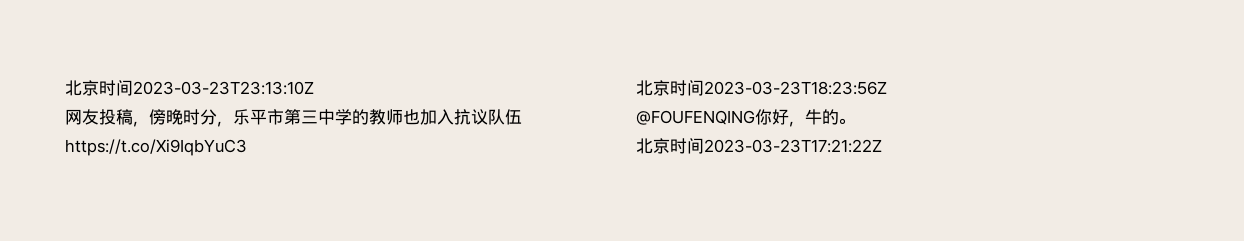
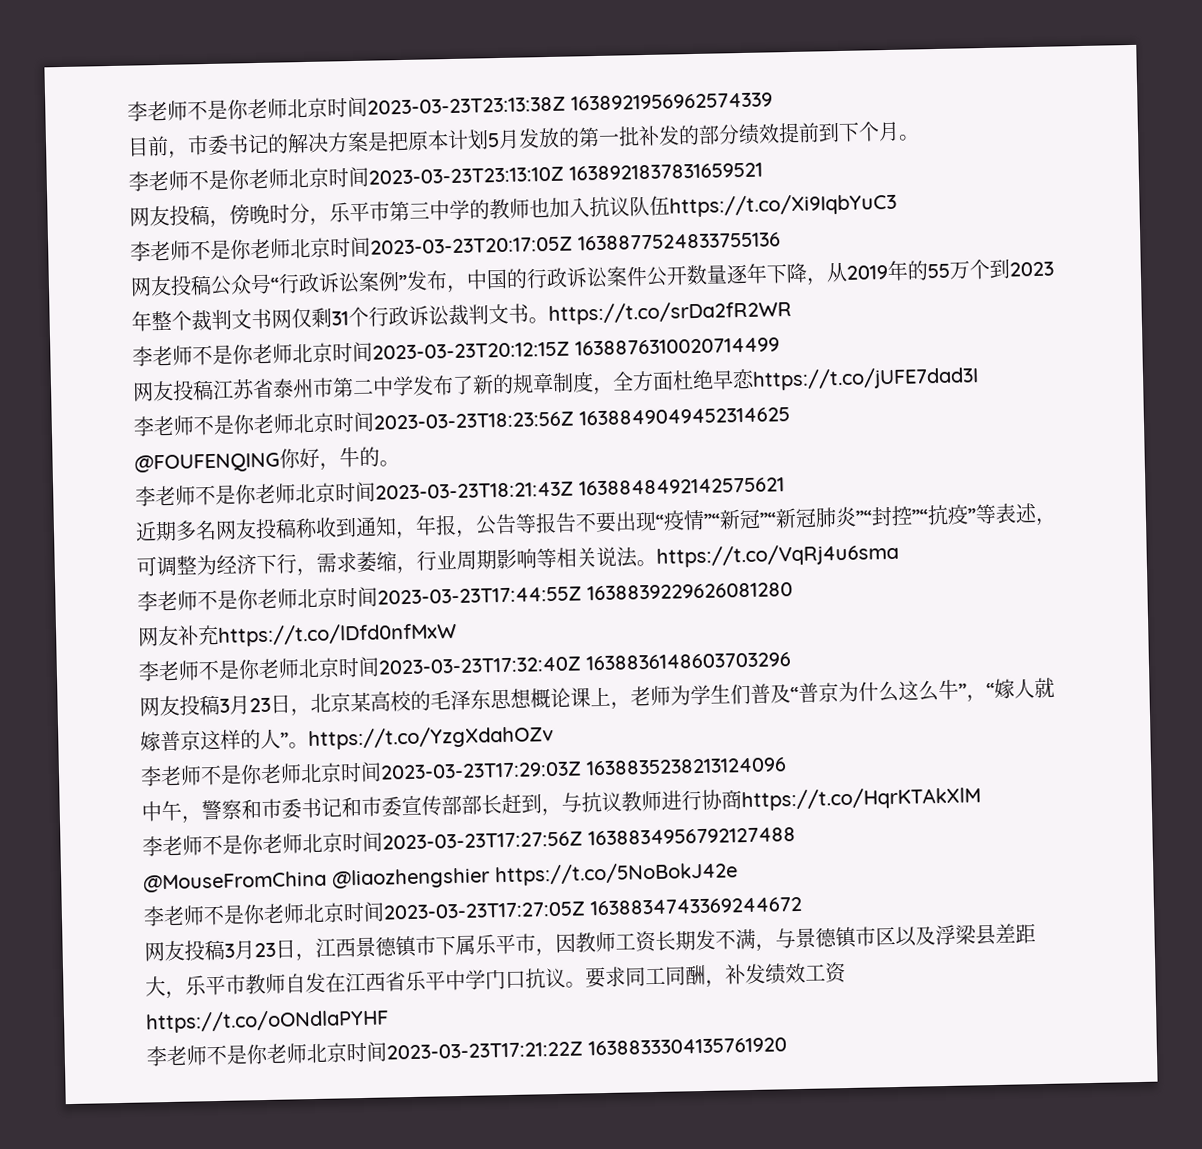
(65, 88) none -> [127,92,773,122] [127,121,920,159] [128,168,289,192] 李老师不是你老师北京时间2023-03-23T23:13:38Z 1638921956962574339 // 目前，市委书记的解决方案是把原本计划5月发放的第一批补发的部分绩效提前到下个月。 // 李老师不是你老师
(314, 88) none -> [569,162,763,181] 1638921837831659521
(247, 147) none -> [130,232,781,262] [130,258,1054,297] [131,300,792,332] [132,337,780,367] [132,366,979,402] [133,413,295,437] 李老师不是你老师北京时间2023-03-23T20:17:05Z 1638877524833755136 // 网友投稿公众号“行政诉讼案例”发布，中国的行政诉讼案件公开数量逐年下降，从2019年的55万个到2023年整个裁判文书网仅剩31个行政诉讼裁判文书。https://t.co/srDa2fR2WR // 李老师不是你老师北京时间2023-03-23T20:12:15Z 1638876310020714499 // 网友投稿江苏省泰州市第二中学发布了新的规章制度，全方面杜绝早恋https://t.co/jUFE7dad3I // 李老师不是你老师
(887, 88) none -> [579,407,790,426] 1638849049452314625
(855, 121) none -> [135,477,785,507] [135,503,1057,542] [136,542,899,577] [137,582,793,612] [137,621,457,647] [138,652,791,682] [139,677,1055,717] [140,725,554,752] [140,757,787,787] [141,786,981,824] [142,827,796,857] [143,861,738,893] [143,896,802,927] [144,923,1036,962] [145,962,847,1000] [145,1008,389,1034] [146,1043,308,1067] 李老师不是你老师北京时间2023-03-23T18:21:43Z 1638848492142575621 // 近期多名网友投稿称收到通知，年报，公告等报告不要出现“疫情”“新冠”“新冠肺炎”“封控”“抗疫”等表述，可调整为经济下行，需求萎缩，行业周期影响等相关说法。https://t.co/VqRj4u6sma // 李老师不是你老师北京时间2023-03-23T17:44:55Z 1638839229626081280 // 网友补充https://t.co/lDfd0nfMxW // 李老师不是你老师北京时间2023-03-23T17:32:40Z 1638836148603703296 // 网友投稿3月23日，北京某高校的毛泽东思想概论课上，老师为学生们普及“普京为什么这么牛”，“嫁人就嫁普京这样的人”。https://t.co/YzgXdahOZv // 李老师不是你老师北京时间2023-03-23T17:29:03Z 1638835238213124096 // 中午，警察和市委书记和市委宣传部部长赶到，与抗议教师进行协商https://t.co/HqrKTAkXlM // 李老师不是你老师北京时间2023-03-23T17:27:56Z 1638834956792127488 // @MouseFromChina @liaozhengshier https://t.co/5NoBokJ42e // 李老师不是你老师北京时间2023-03-23T17:27:05Z 1638834743369244672 // 网友投稿3月23日，江西景德镇市下属乐平市，因教师工资长期发不满，与景德镇市区以及浮梁县差距大，乐平市教师自发在江西省乐平中学门口抗议。要求同工同酬，补发绩效工资https://t.co/oONdlaPYHF // 李老师不是你老师
(882, 146) none -> [588,1037,787,1056] 1638833304135761920

